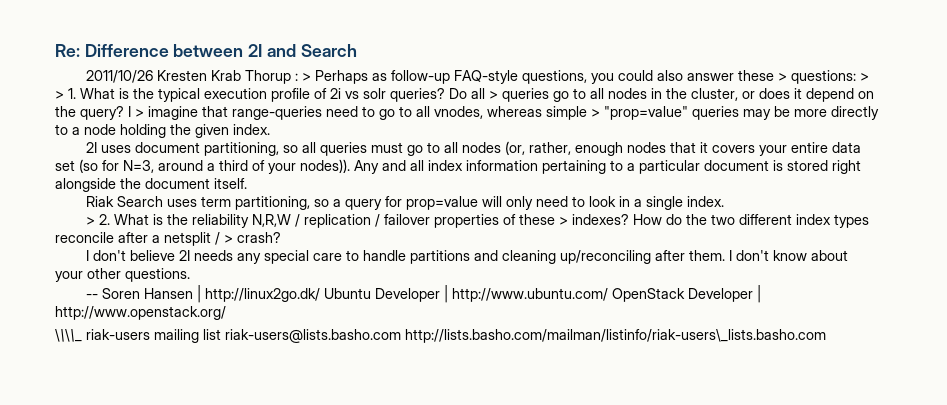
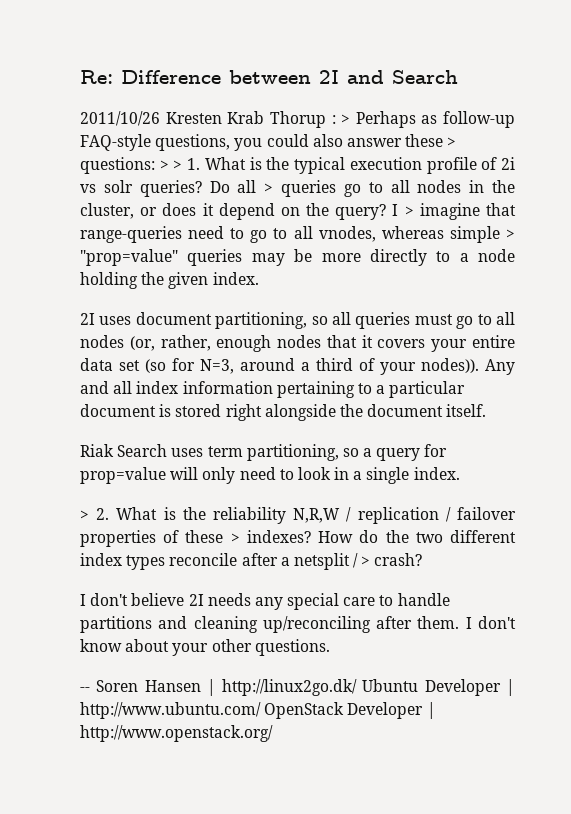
[55,329,826,343] // \\\\_ riak-users mailing list riak-users@lists.basho.com http://lists.basho.com/mailman/listinfo/riak-users\_lists.basho.com -> (273, 733) none

